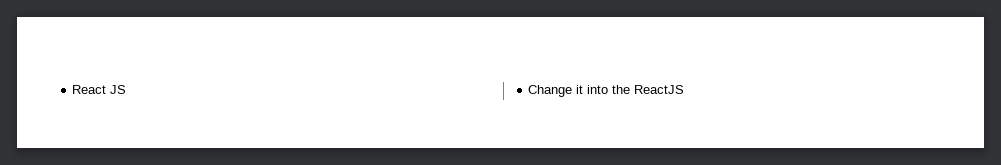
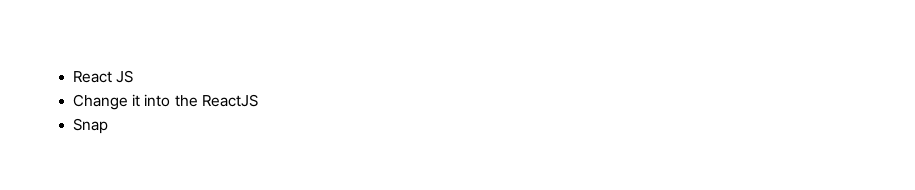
(685, 89) none -> [73,118,109,134] // Snap

